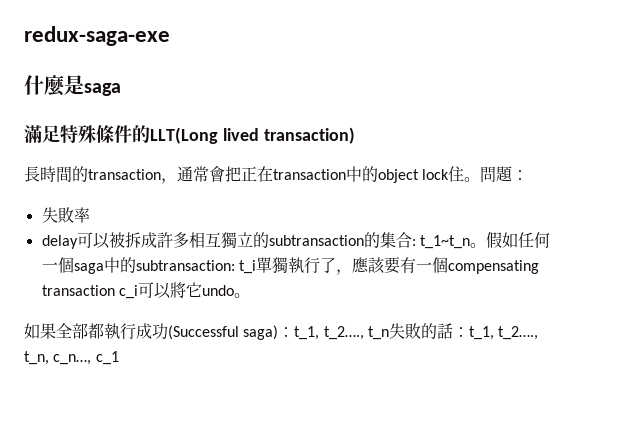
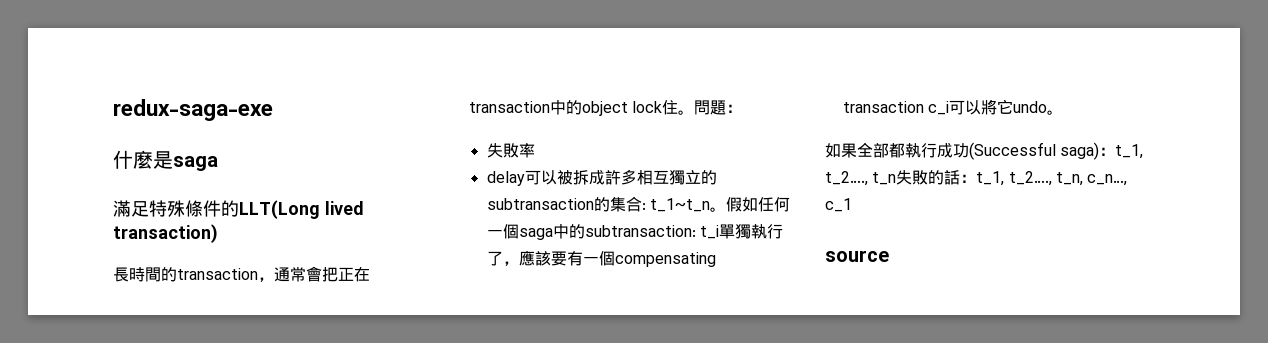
(119, 358) none -> [825,250,889,262] // source

